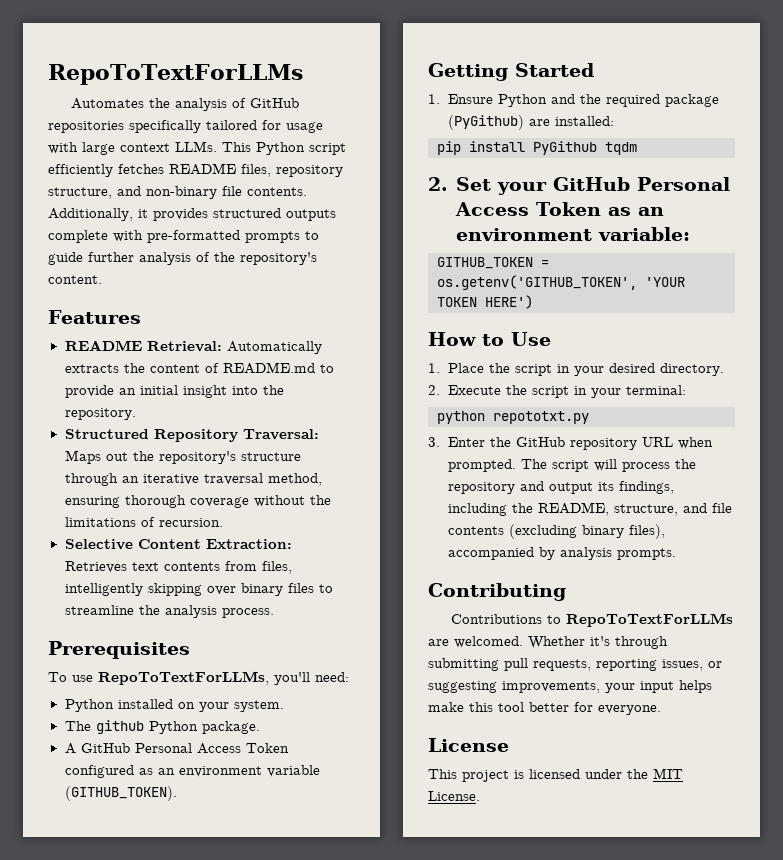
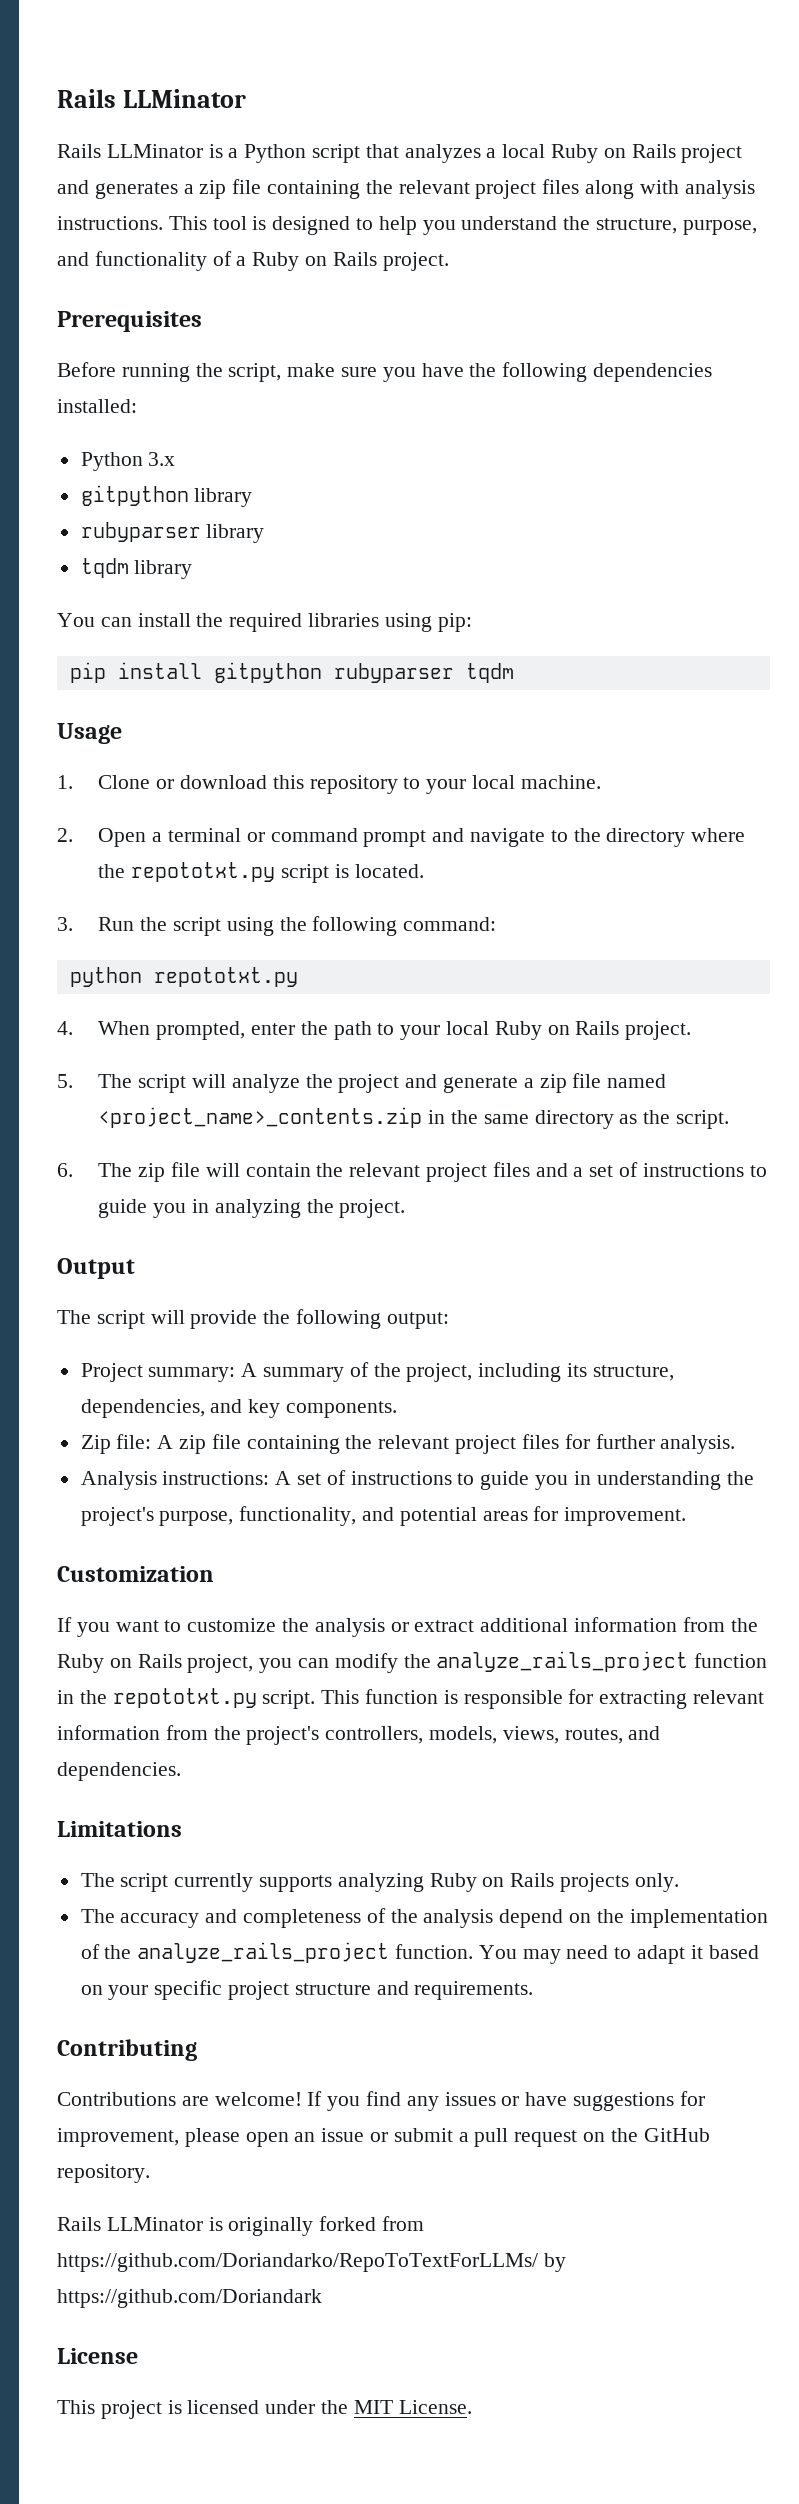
[48,64,303,85] [70,98,299,111] [48,120,323,133] [48,141,346,155] [48,163,343,177] [48,186,307,199] [48,208,336,221] [48,230,319,243] [48,252,317,265] [48,275,102,284] [48,310,141,324] [64,340,322,354] [64,362,334,374] [64,385,284,398] [64,408,136,420] [64,429,319,442] [64,450,301,464] [64,473,322,486] [64,495,331,508] [64,517,223,527] [64,539,292,550] [64,561,292,574] [64,583,333,596] [64,605,274,618] [48,641,190,659] [48,671,349,685] [64,699,284,712] [64,720,260,734] [64,743,289,754] [64,765,320,778] [64,786,177,801] [428,63,594,81] [428,94,719,107] [447,115,614,130] RepoToTextForLLMs // Automates the analysis of GitHub repositories specifically tailored for usage with large context LLMs. This Python script efficiently fetches README files, repository structure, and non-binary file contents. Additionally, it provides structured outputs complete with pre-formatted prompts to guide further analysis of the repository's content. // Features // README Retrieval: Automatically extracts the content of README.md to provide an initial insight into the repository. // Structured Repository Traversal: Maps out the repository's structure through an iterative traversal method, ensuring thorough coverage without the limitations of recursion. // Selective Content Extraction: Retrieves text contents from files, intelligently skipping over binary files to streamline the analysis process. // Prerequisites // To use RepoToTextForLLMs, you'll need: // Python installed on your system. // The github Python package. // A GitHub Personal Access Token configured as an environment variable (GITHUB_TOKEN). // Getting Started // 1. Ensure Python and the required package (PyGithub) are installed: -> [57,89,247,108] [57,144,743,163] [57,179,755,199] [57,216,757,235] [57,251,449,271] [57,311,202,332] [57,362,713,382] [57,399,137,413] [80,452,176,471] [80,485,253,507] [80,522,265,543] [80,558,193,579] [57,613,472,632] Rails LLMinator // Rails LLMinator is a Python script that analyzes a local Ruby on Rails project and generates a zip file containing the relevant project files along with analysis instructions. This tool is designed to help you understand the structure, purpose, and functionality of a Ruby on Rails project. // Prerequisites // Before running the script, make sure you have the following dependencies installed: // Python 3.x // gitpython library // rubyparser library // tqdm library // You can install the required libraries using pip:
[533,141,597,155] PyGithub -> [213,662,454,683] gitpython rubyparser
[428,177,730,195] [454,202,665,216] [455,227,690,241] [437,257,549,269] [437,275,685,290] [437,295,533,309] [428,332,551,346] [428,363,724,376] [428,385,686,398] [437,411,589,424] [428,437,713,450] [447,459,696,472] [447,481,674,494] [447,502,732,516] [447,524,665,539] [447,547,676,560] [428,583,566,601] [450,613,733,627] [428,636,668,649] [428,658,722,671] [428,680,712,693] [428,702,661,715] 2. Set your GitHub Personal Access Token as an environment variable: // GITHUB_TOKEN = os.getenv('GITHUB_TOKEN', 'YOUR TOKEN HERE') // How to Use // 1. Place the script in your desired directory. // 2. Execute the script in your terminal: // python repototxt.py // 3. Enter the GitHub repository URL when prompted. The script will process the repository and output its findings, including the README, structure, and file contents (excluding binary files), accompanied by analysis prompts. // Contributing // Contributions to RepoToTextForLLMs are welcomed. Whether it's through submitting pull requests, reporting issues, or suggesting improvements, your input helps make this tool better for everyone. -> [57,723,122,744] [57,775,601,794] [57,828,746,847] [98,862,424,883] [57,916,497,936] [69,967,298,987] [57,1021,692,1040] [57,1073,667,1093] [98,1107,730,1129] [57,1162,767,1182] [98,1199,406,1218] [57,1258,135,1279] [57,1309,449,1329] [80,1362,674,1382] [80,1399,398,1418] [80,1434,736,1454] [80,1470,754,1490] [80,1506,687,1526] [57,1566,214,1582] [57,1617,758,1637] [57,1651,768,1673] [57,1688,765,1709] [57,1725,661,1745] [57,1762,181,1781] [57,1821,182,1837] [80,1873,679,1892] [80,1908,768,1928] [80,1942,759,1964] [80,1980,534,2000] [57,2039,197,2061] [57,2091,705,2111] [57,2128,710,2147] [57,2164,150,2183] [57,2216,425,2236] [57,2253,566,2272] [57,2289,322,2308] Usage // 1. Clone or download this repository to your local machine. // 2. Open a terminal or command prompt and navigate to the directory where the repototxt.py script is located. // 3. Run the script using the following command: // python repototxt.py // 4. When prompted, enter the path to your local Ruby on Rails project. // 5. The script will analyze the project and generate a zip file named <project_name>_contents.zip in the same directory as the script. // 6. The zip file will contain the relevant project files and a set of instructions to guide you in analyzing the project. // Output // The script will provide the following output: // Project summary: A summary of the project, including its structure, dependencies, and key components. // Zip file: A zip file containing the relevant project files for further analysis. // Analysis instructions: A set of instructions to guide you in understanding the project's purpose, functionality, and potential areas for improvement. // Customization // If you want to customize the analysis or extract additional information from the Ruby on Rails project, you can modify the analyze_rails_project function in the repototxt.py script. This function is responsible for extracting relevant information from the project's controllers, models, views, routes, and dependencies. // Limitations // The script currently supports analyzing Ruby on Rails projects only. // The accuracy and completeness of the analysis depend on the implementation of the analyze_rails_project function. You may need to adapt it based on your specific project structure and requirements. // Contributing // Contributions are welcome! If you find any issues or have suggestions for improvement, please open an issue or submit a pull request on the GitHub repository. // Rails LLMinator is originally forked from https://github.com/Doriandarko/RepoToTextForLLMs/ by https://github.com/Doriandark

